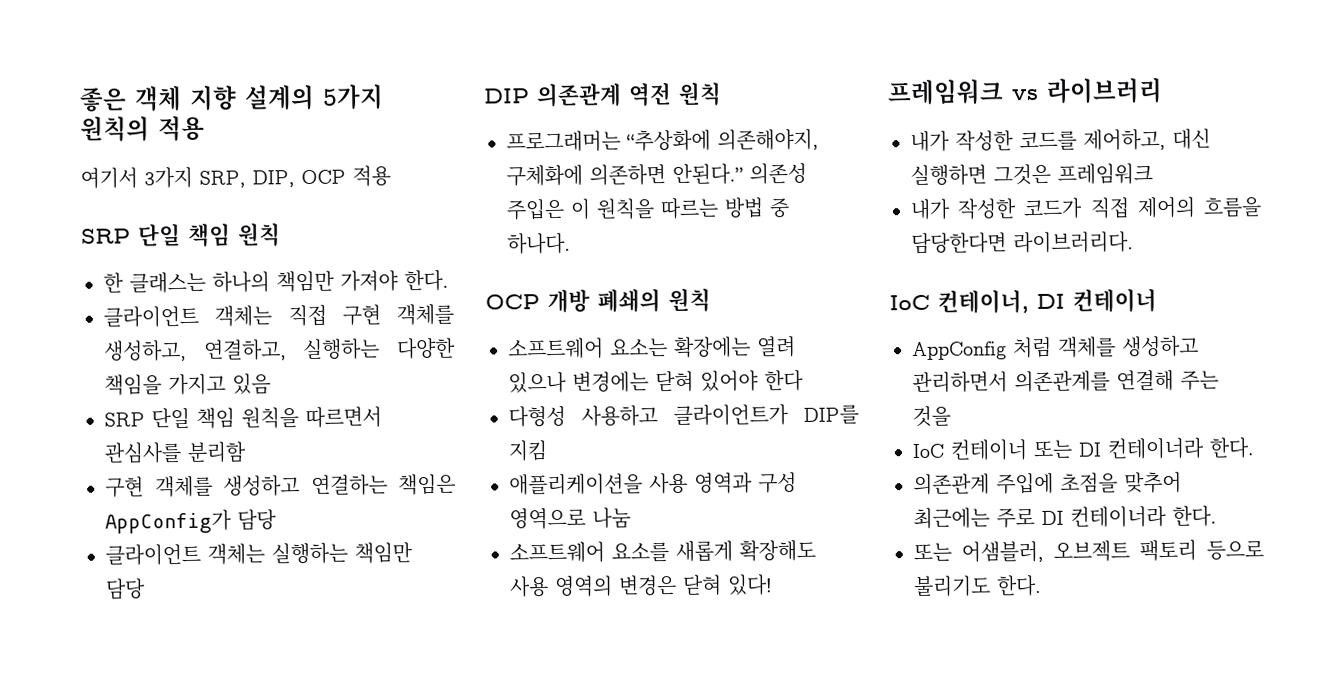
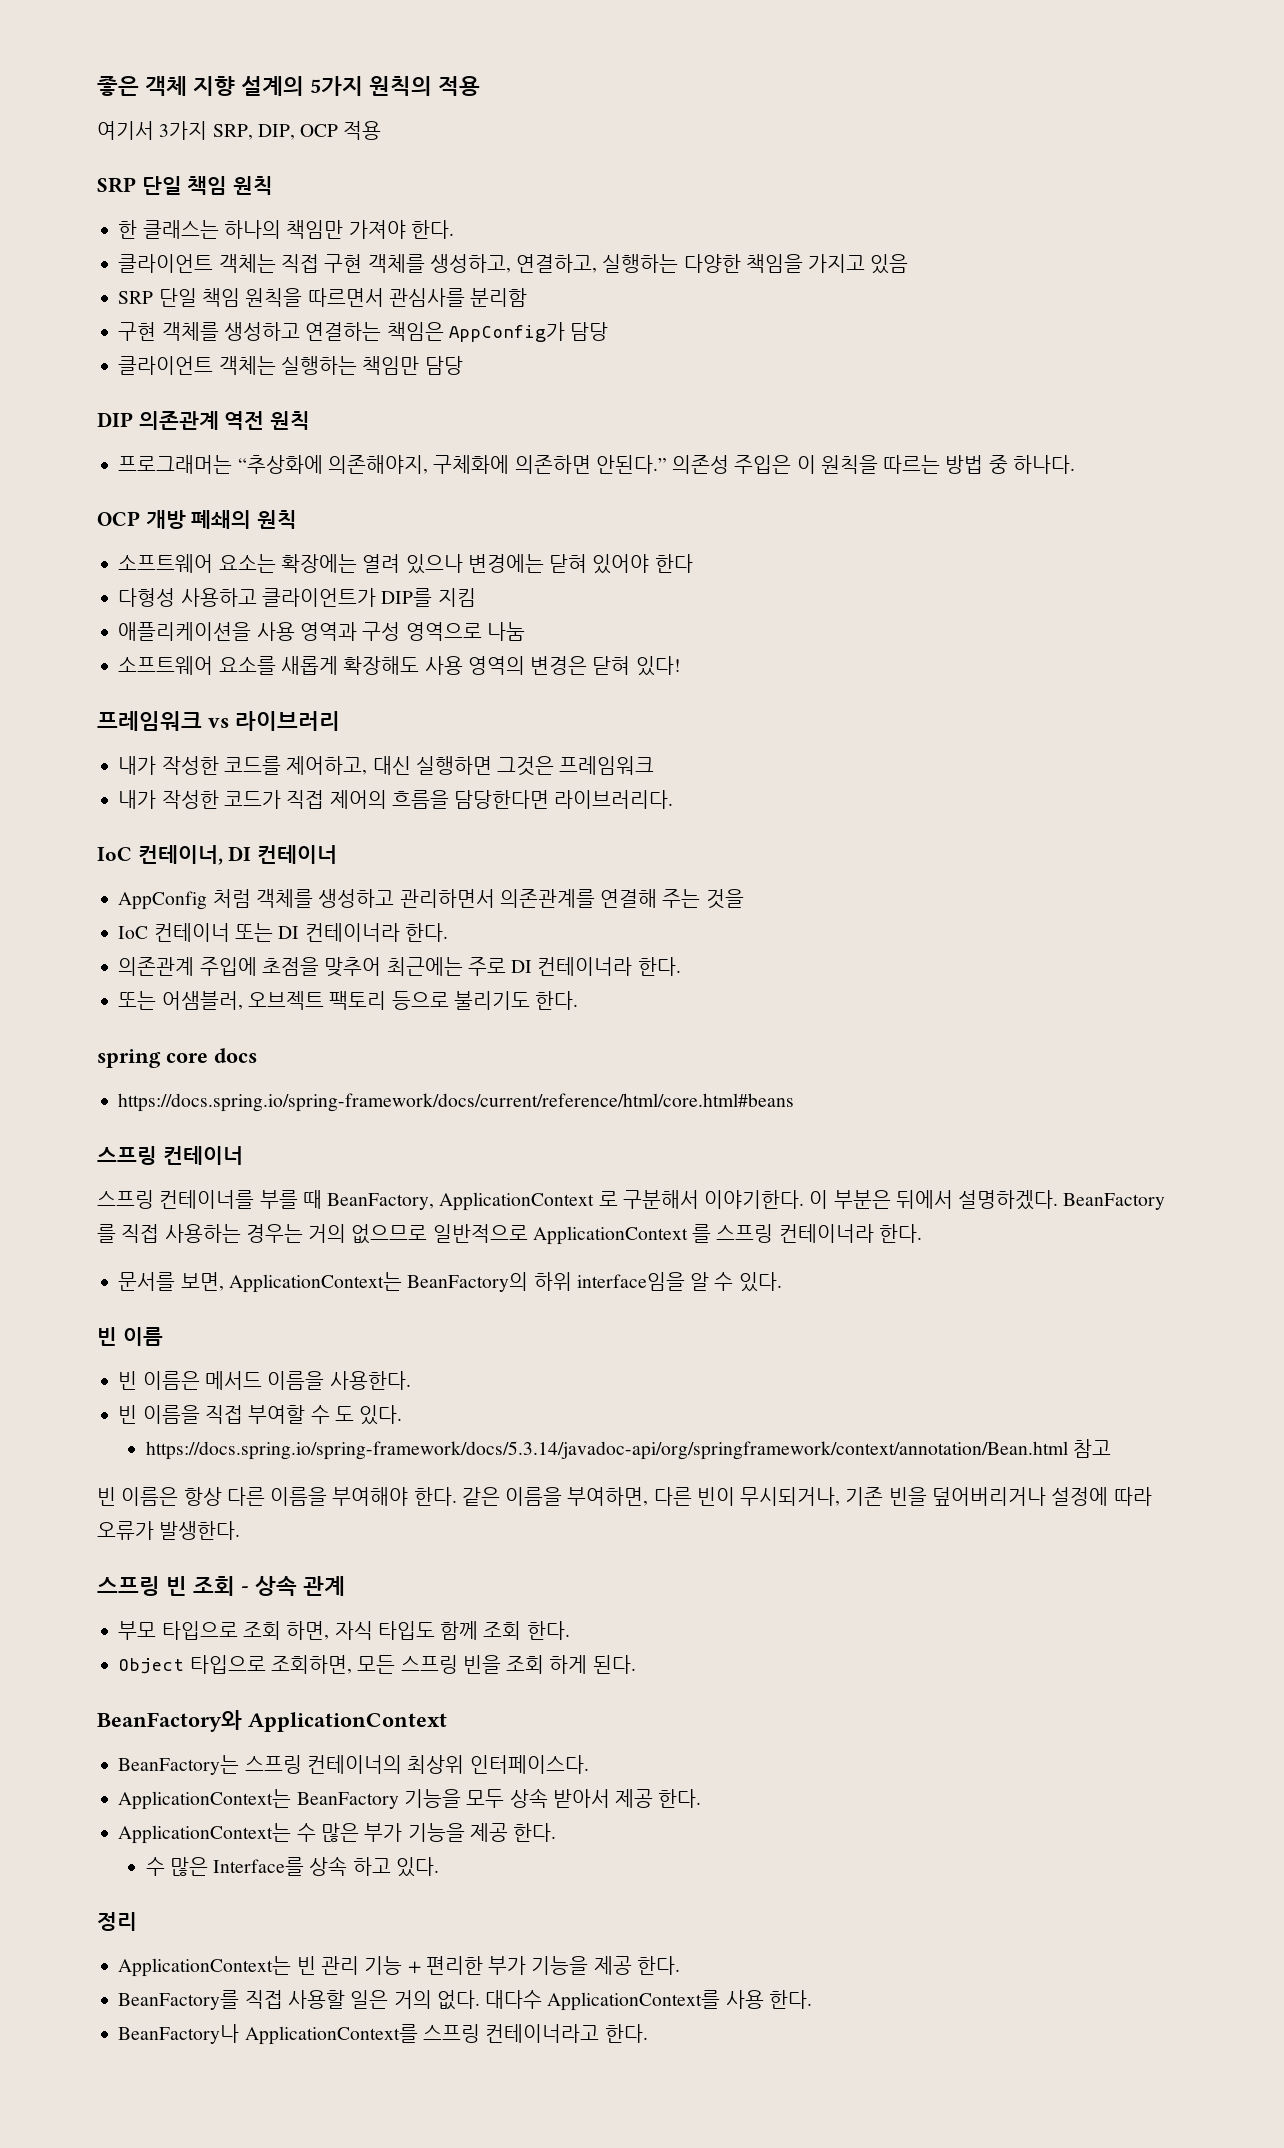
(1042, 585) none -> [97,1048,257,1068] [118,1093,795,1112] [97,1146,243,1165] [97,1190,1166,1211] [97,1224,922,1245] [118,1272,782,1293] [97,1327,163,1346] [118,1371,411,1390] [118,1405,403,1425] [145,1439,1111,1460] [97,1487,1152,1506] [97,1521,241,1540] [97,1576,345,1596] [118,1621,570,1640] [118,1655,636,1674] [97,1710,447,1732] [118,1755,589,1775] [118,1788,702,1810] [118,1823,557,1844] [145,1856,440,1877] [97,1912,137,1931] [118,1956,680,1977] [118,1990,812,2011] [118,2024,648,2045] // spring core docs // https://docs.spring.io/spring-framework/docs/current/reference/html/core.html#beans // 스프링 컨테이너 // 스프링 컨테이너를 부를 때 BeanFactory, ApplicationContext 로 구분해서 이야기한다. 이 부분은 뒤에서 설명하겠다. BeanFactory 를 직접 사용하는 경우는 거의 없으므로 일반적으로 ApplicationContext 를 스프링 컨테이너라 한다. // 문서를 보면, ApplicationContext는 BeanFactory의 하위 interface임을 알 수 있다. // 빈 이름 // 빈 이름은 메서드 이름을 사용한다. // 빈 이름을 직접 부여할 수 도 있다. // https://docs.spring.io/spring-framework/docs/5.3.14/javadoc-api/org/springframework/context/annotation/Bean.html 참고 // 빈 이름은 항상 다른 이름을 부여해야 한다. 같은 이름을 부여하면, 다른 빈이 무시되거나, 기존 빈을 덮어버리거나 설정에 따라 오류가 발생한다. // 스프링 빈 조회 - 상속 관계 // 부모 타입으로 조회 하면, 자식 타입도 함께 조회 한다. // Object 타입으로 조회하면, 모든 스프링 빈을 조회 하게 된다. // BeanFactory와 ApplicationContext // BeanFactory는 스프링 컨테이너의 최상위 인터페이스다. // ApplicationContext는 BeanFactory 기능을 모두 상속 받아서 제공 한다. // ApplicationContext는 수 많은 부가 기능을 제공 한다. // 수 많은 Interface를 상속 하고 있다. // 정리 // ApplicationContext는 빈 관리 기능 + 편리한 부가 기능을 제공 한다. // BeanFactory를 직접 사용할 일은 거의 없다. 대다수 ApplicationContext를 사용 한다. // BeanFactory나 ApplicationContext를 스프링 컨테이너라고 한다.

